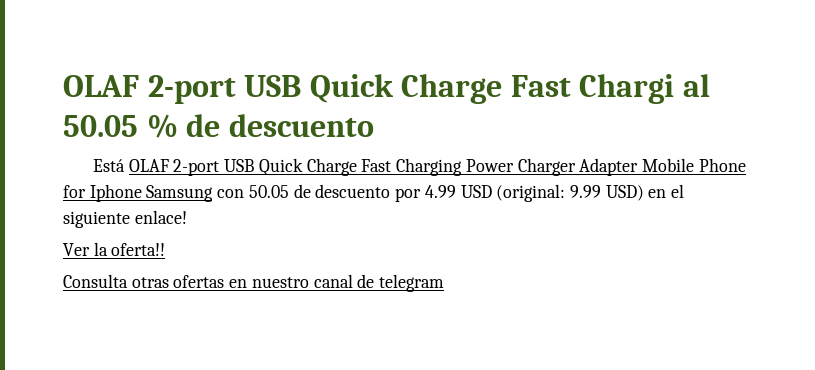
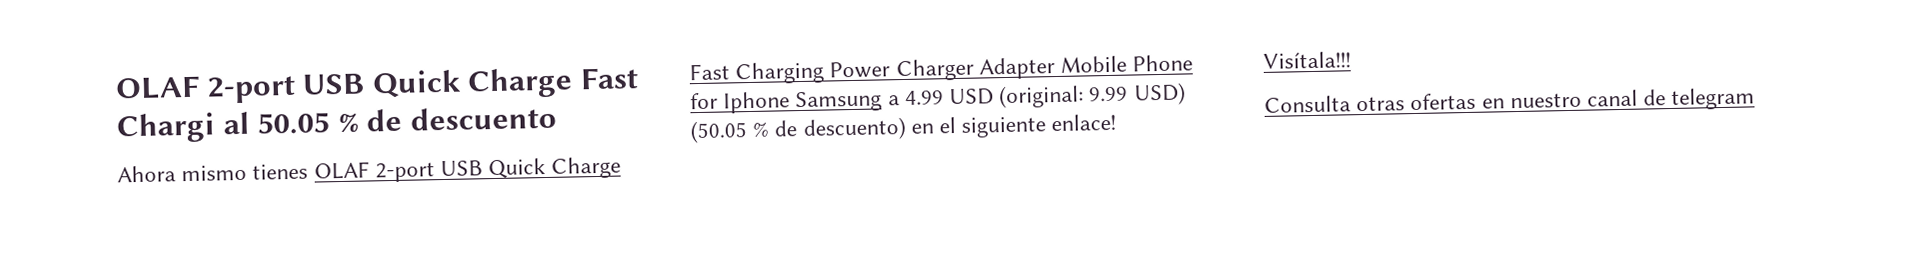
[93,159,126,172] Está -> [117,163,309,183] Ahora mismo tienes
[217,184,422,202] con 50.05 de descuento por -> [887,95,900,106] a
(644, 193) none -> [690,116,907,144] (50.05 % de descuento)
[63,242,166,256] Ver la oferta!! -> [1263,51,1351,69] Visítala!!!

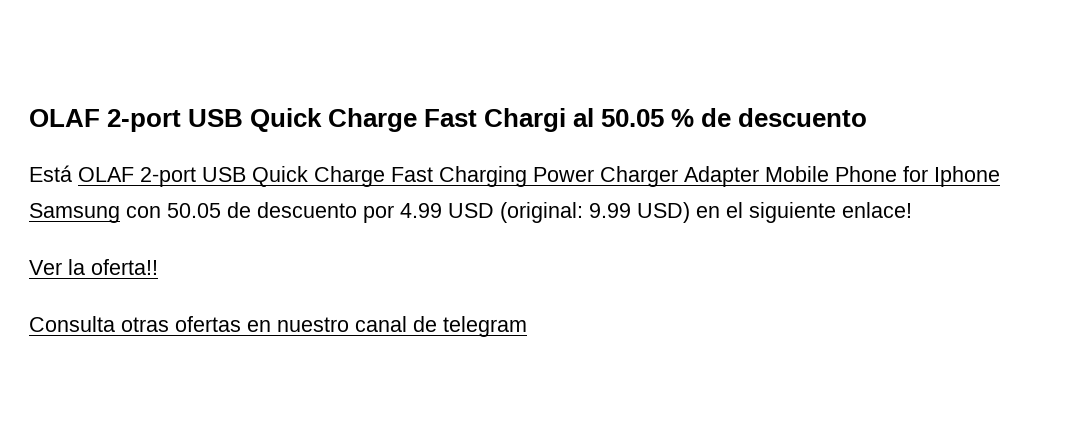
[117,163,309,183] Ahora mismo tienes -> [29,165,72,182] Está
[887,95,900,106] a -> [126,202,394,223] con 50.05 de descuento por
[690,116,907,144] (50.05 % de descuento) -> (690, 212) none
[1263,51,1351,69] Visítala!!! -> [29,259,158,275] Ver la oferta!!

